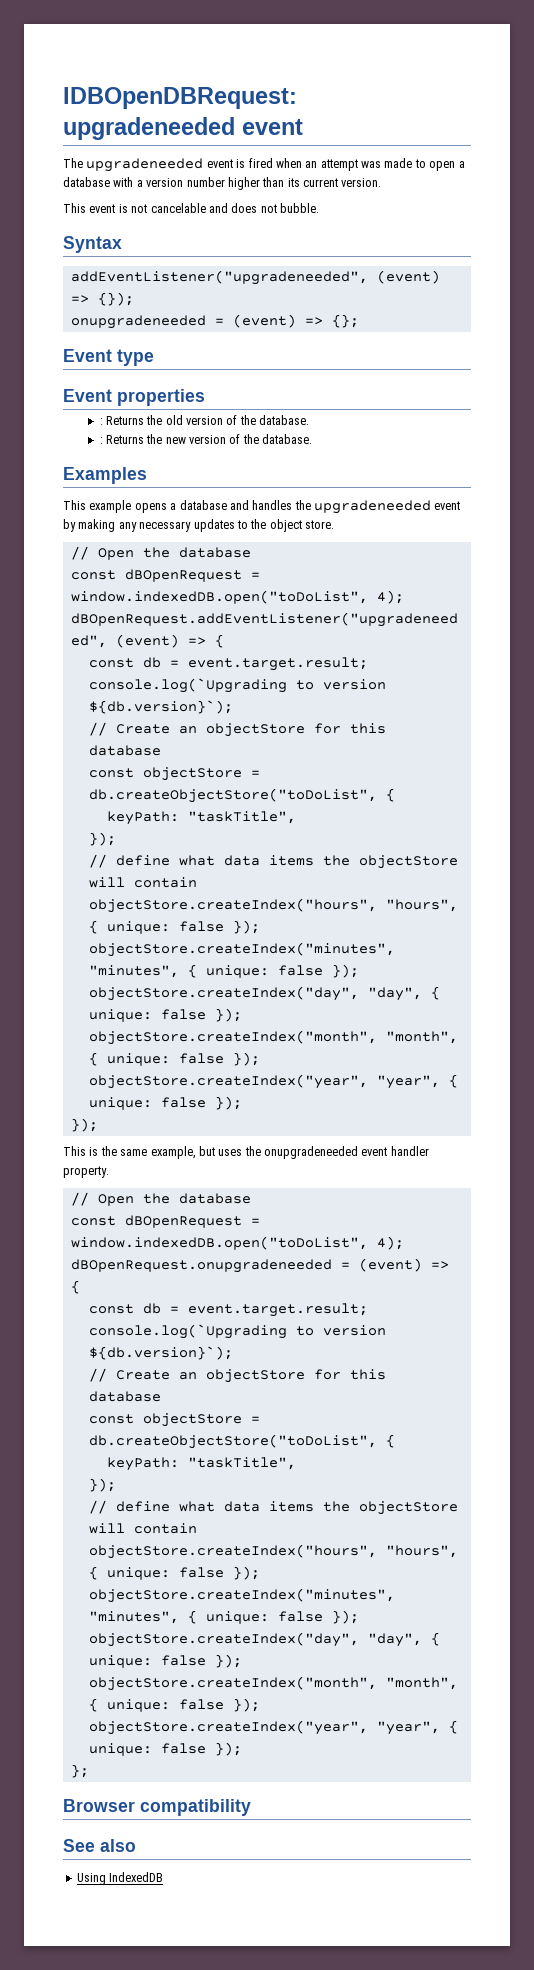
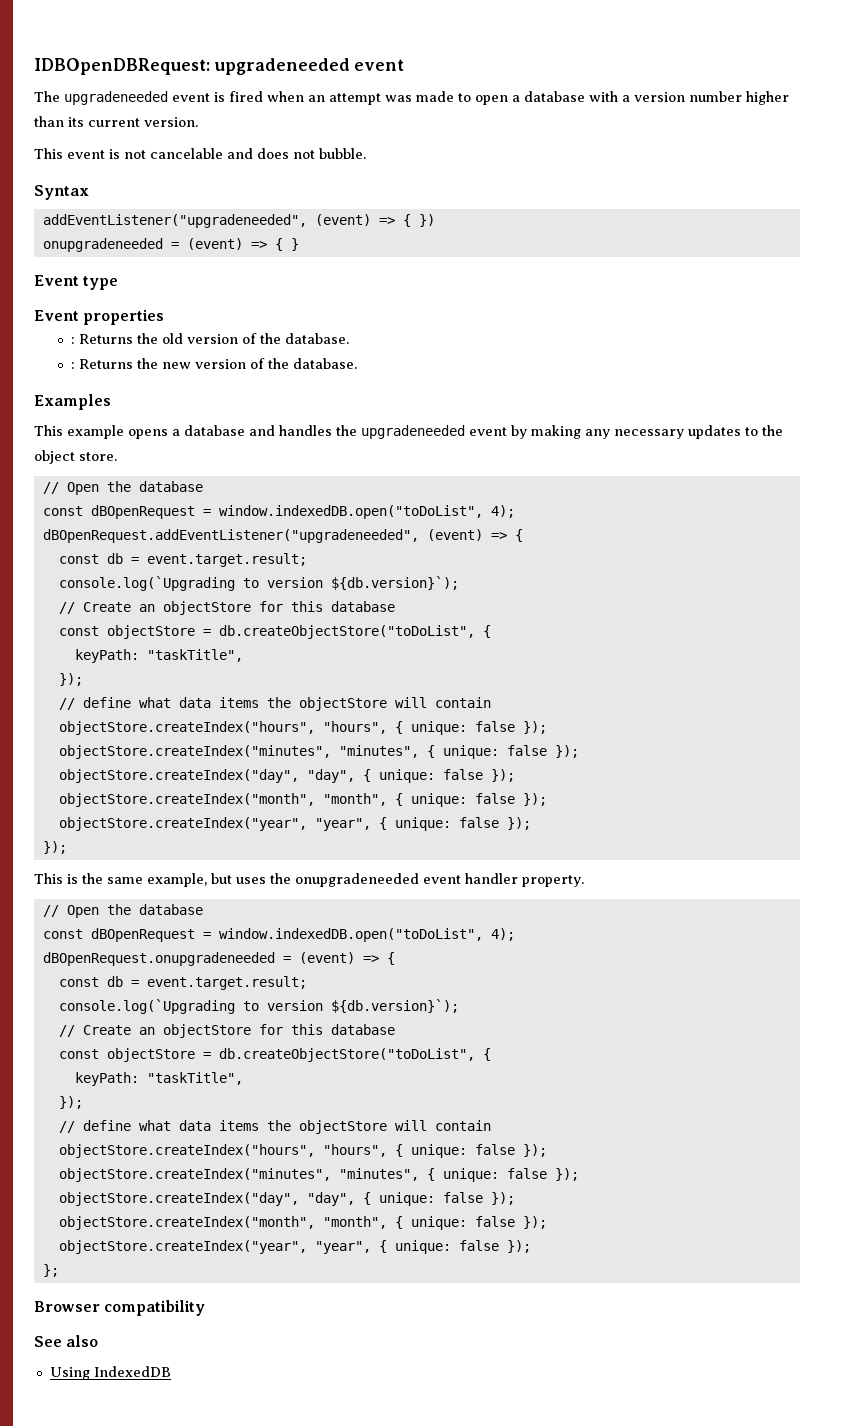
[97,292,134,306] {}); -> [402,214,435,227] { })
[331,314,359,328] {}; -> [274,238,299,251] { }

